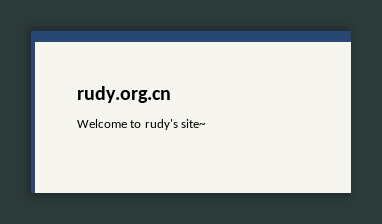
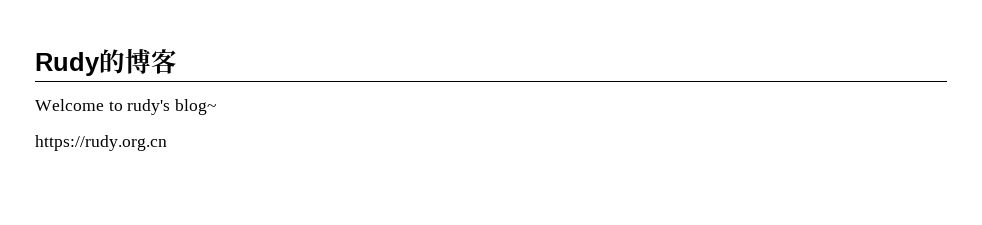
[77,86,171,103] rudy.org.cn -> [35,48,177,76] Rudy的博客
[181,119,207,128] site~ -> [175,99,217,115] [35,135,167,151] blog~ // https://rudy.org.cn

